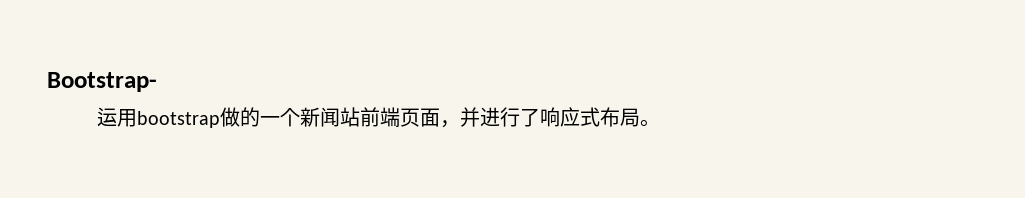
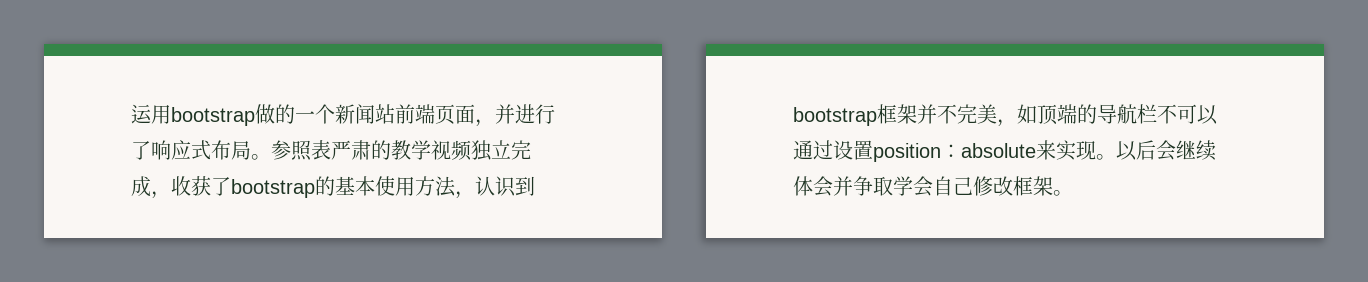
[47,72,157,92] Bootstrap- // -> (131, 114) none
(661, 123) none -> [271,140,531,161] [131,176,535,199] [793,104,1218,127] [793,140,1216,162] [793,176,1073,197] 参照表严肃的教学视频独立完成，收获了bootstrap的基本使用方法，认识到bootstrap框架并不完美，如顶端的导航栏不可以通过设置position：absolute来实现。以后会继续体会并争取学会自己修改框架。

